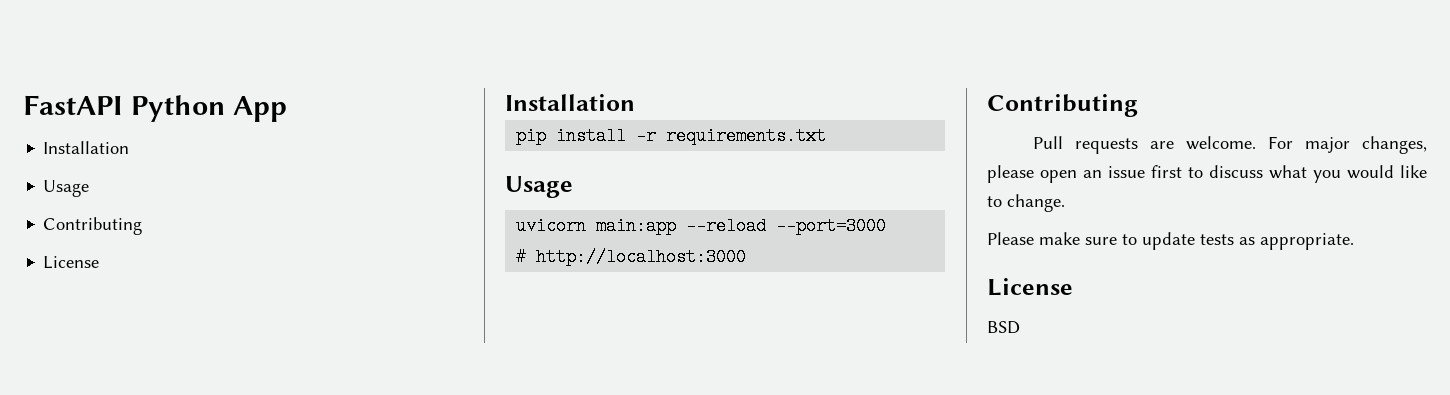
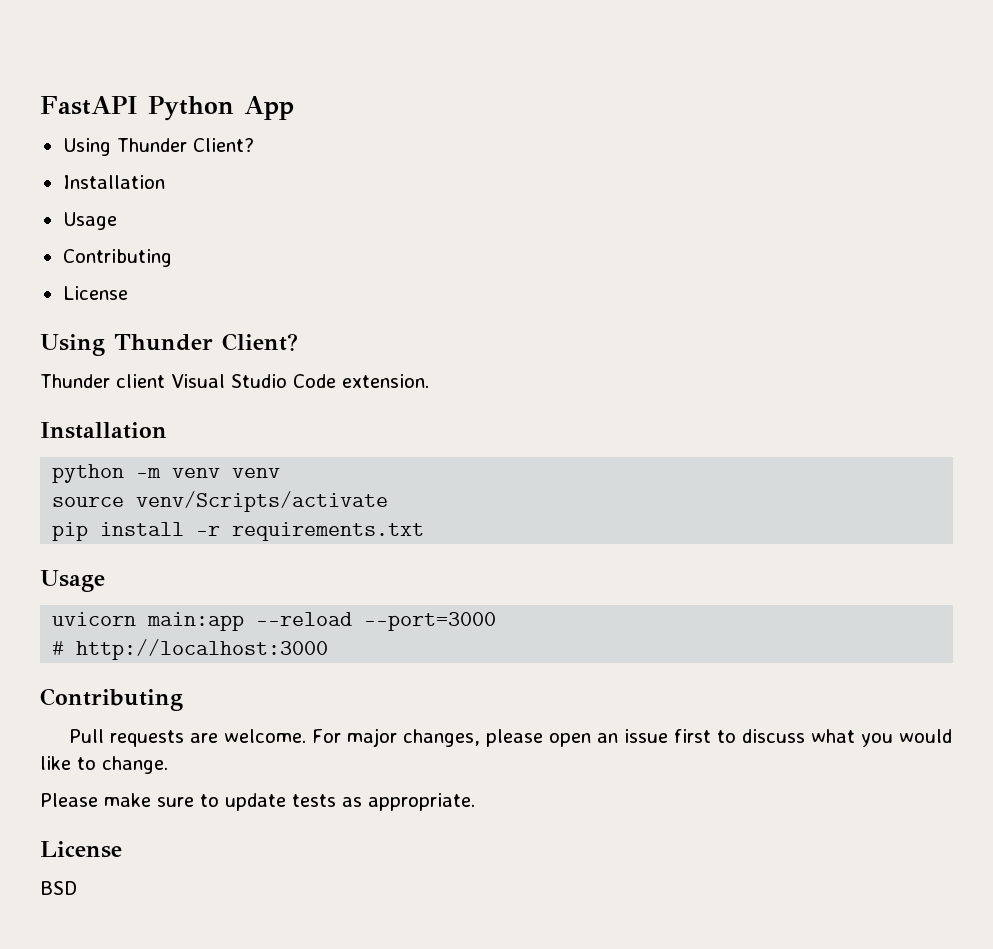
(287, 109) none -> [62,138,254,156] // Using Thunder Client?
[505,94,635,111] Installation -> [40,333,298,356] [40,374,429,388] [40,422,167,439] [52,464,281,483] [52,491,389,512] Using Thunder Client? // Thunder client Visual Studio Code extension. // Installation // python -m venv venv // source venv/Scripts/activate

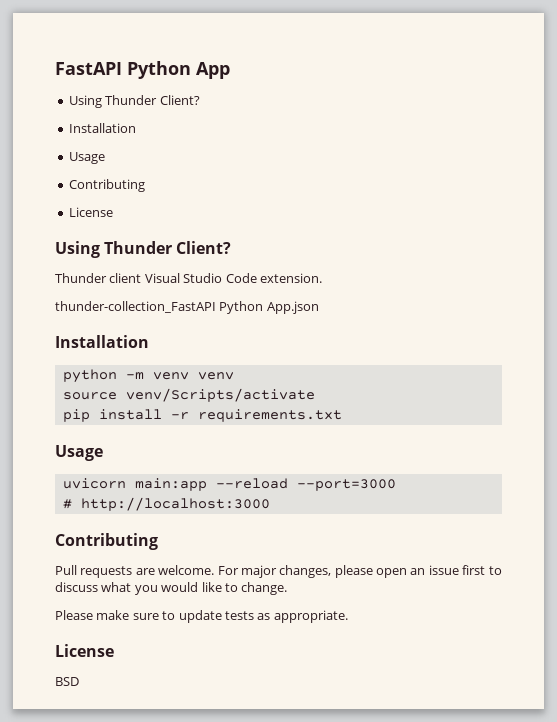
(429, 381) none -> [55,301,319,314] // thunder-collection_FastAPI Python App.json

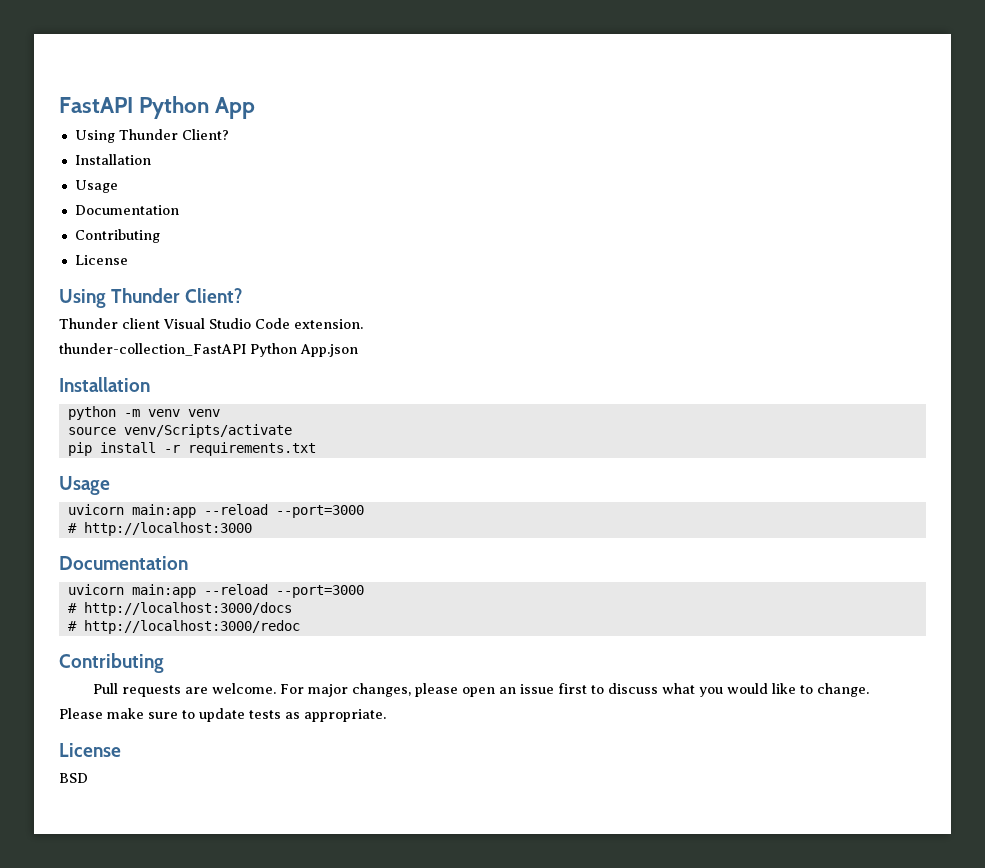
(105, 158) none -> [74,205,179,215] // Documentation
(270, 504) none -> [59,556,188,570] [67,584,364,598] [67,602,292,616] [67,620,300,634] // Documentation // uvicorn main:app --reload --port=3000 // # http://localhost:3000/docs // # http://localhost:3000/redoc

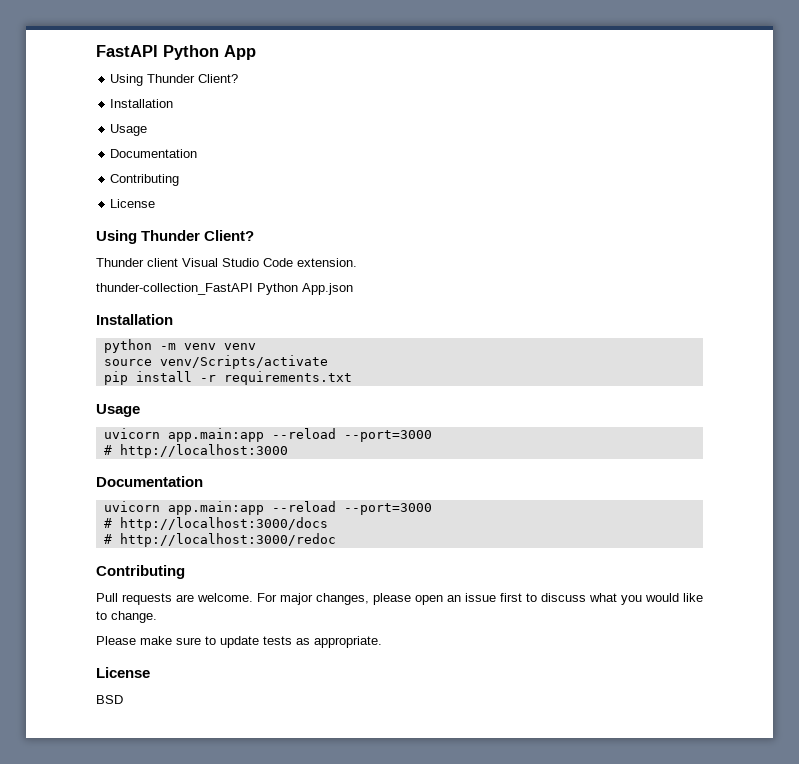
[131,504,196,518] main:app -> [167,428,264,442] app.main:app
[131,584,196,598] main:app -> [167,501,264,515] app.main:app

